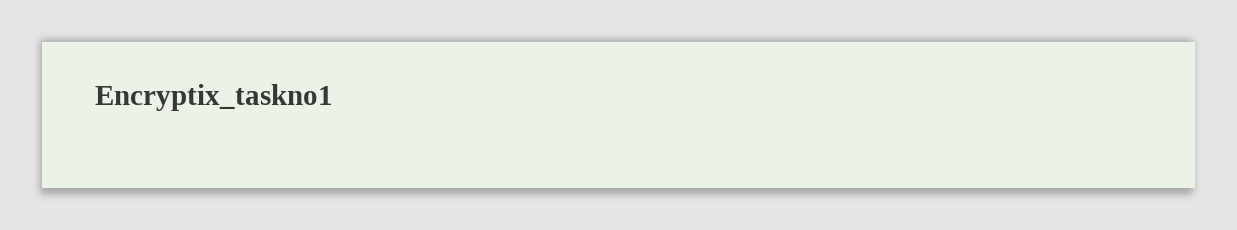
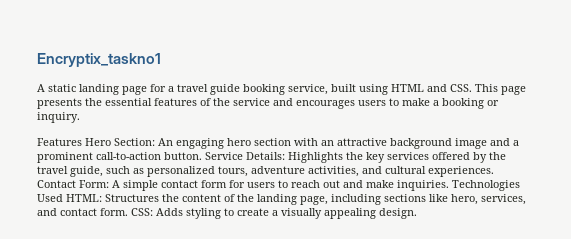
(333, 97) none -> [37,84,526,95] [37,98,499,109] [37,112,80,123] [37,138,519,149] [37,152,506,163] [37,166,494,177] [37,180,520,191] [37,194,526,205] [37,208,417,219] // A static landing page for a travel guide booking service, built using HTML and CSS. This page presents the essential features of the service and encourages users to make a booking or inquiry. // Features Hero Section: An engaging hero section with an attractive background image and a prominent call-to-action button. Service Details: Highlights the key services offered by the travel guide, such as personalized tours, adventure activities, and cultural experiences. Contact Form: A simple contact form for users to reach out and make inquiries. Technologies Used HTML: Structures the content of the landing page, including sections like hero, services, and contact form. CSS: Adds styling to create a visually appealing design.

